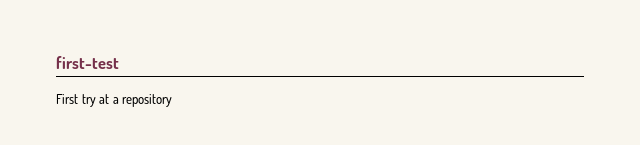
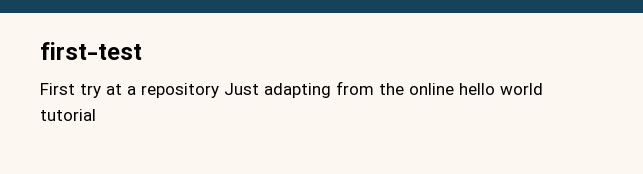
(173, 100) none -> [224,81,543,98] [40,109,96,121] Just adapting from the online hello world tutorial

